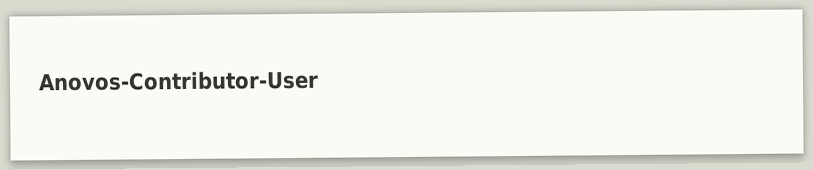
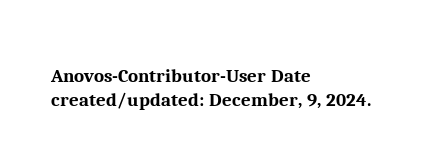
(319, 81) none -> [270,70,311,82] [51,92,371,110] Date created/updated: December, 9, 2024.

